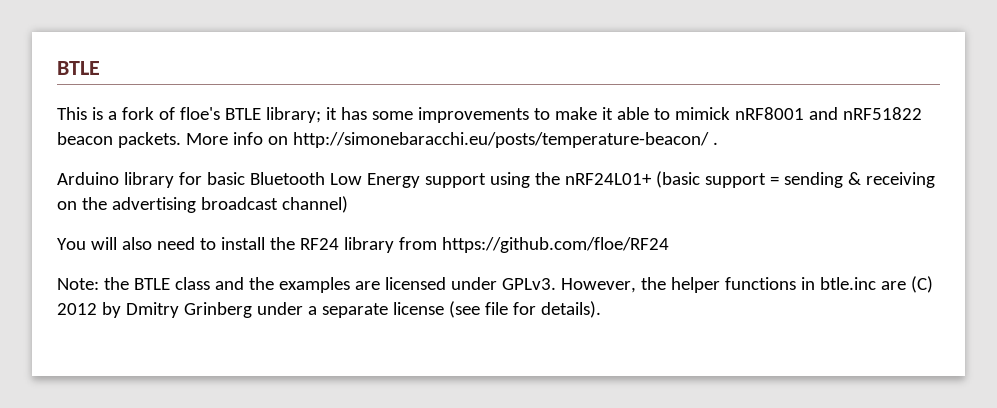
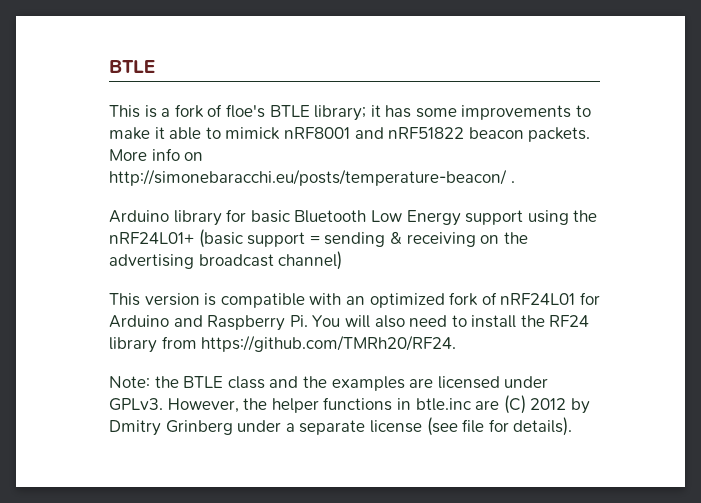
(348, 204) none -> [109,292,600,308] [109,315,308,331] This version is compatible with an optimized fork of nRF24L01 for Arduino and Raspberry Pi.
[441,237,669,253] https://github.com/floe/RF24 -> [201,335,457,352] https://github.com/TMRh20/RF24.

